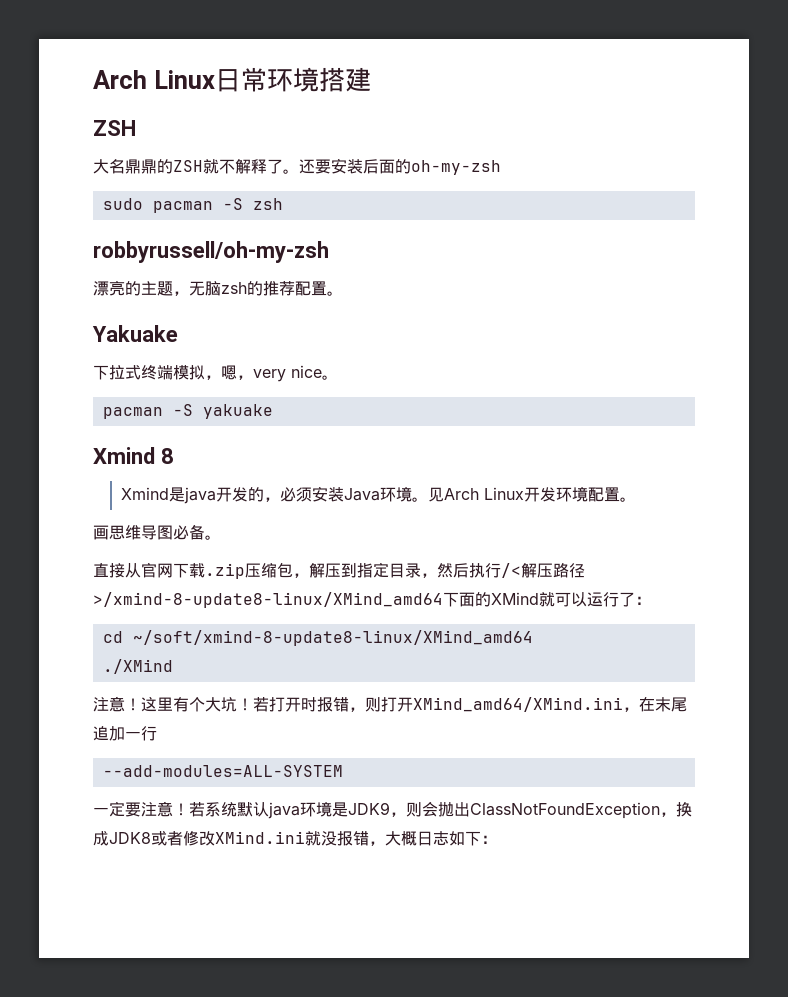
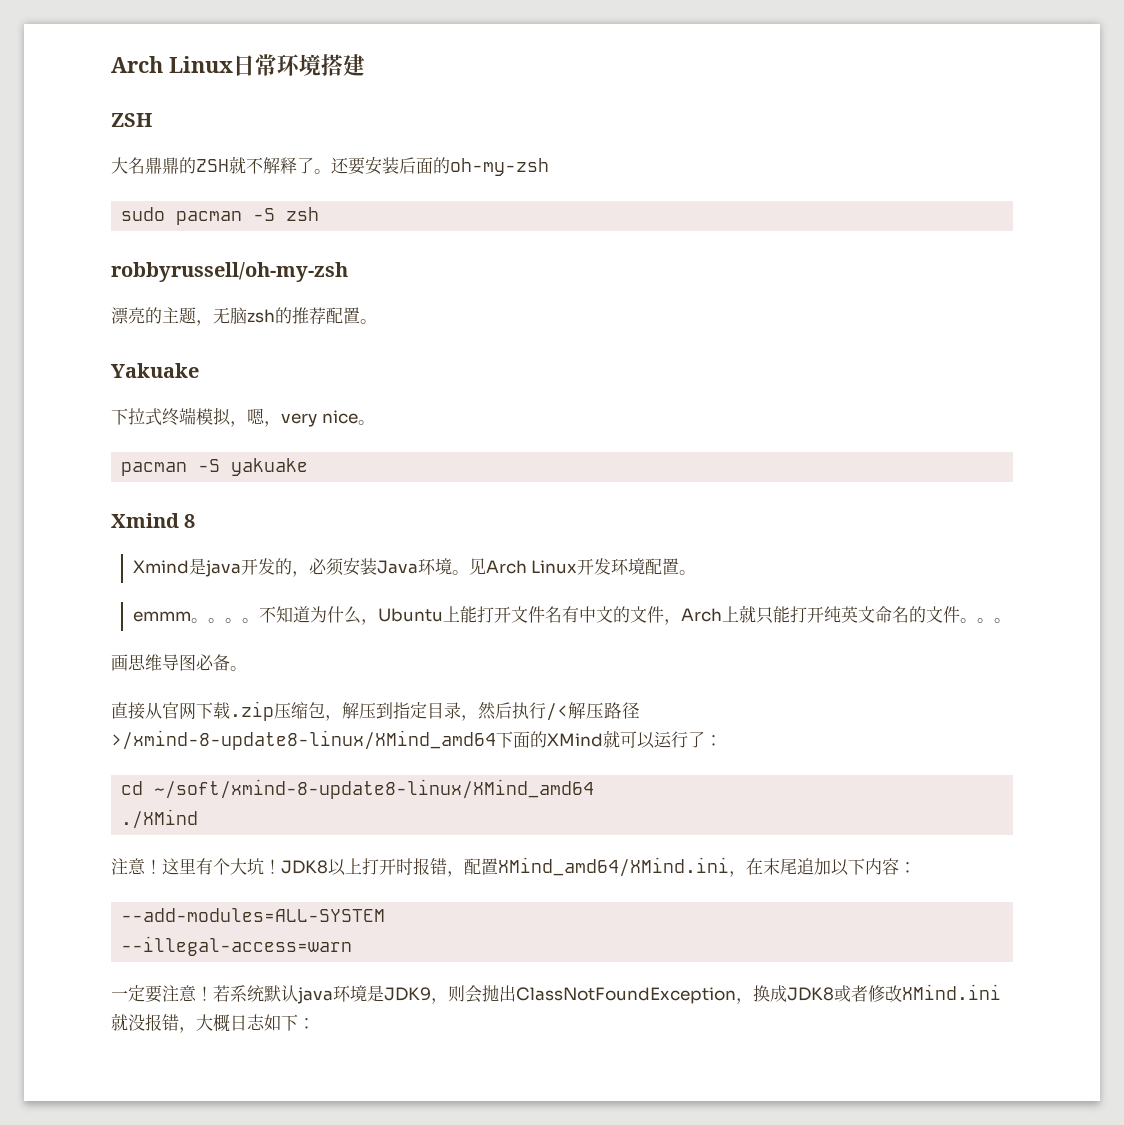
(637, 499) none -> [132,605,1011,625] // emmm。。。。不知道为什么，Ubuntu上能打开文件名有中文的文件，Arch上就只能打开纯英文命名的文件。。。
[253,697,269,712] 若 -> [281,858,362,876] JDK8以上
[365,697,413,712] 则打开 -> [464,858,498,875] 配置
[125,726,157,741] 一行 -> [831,858,916,876] 以下内容：
(343, 771) none -> [121,936,353,956] // --illegal-access=warn

